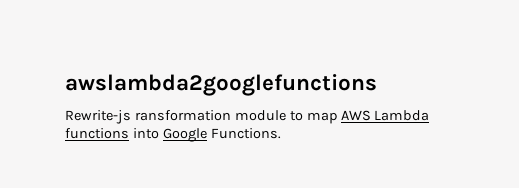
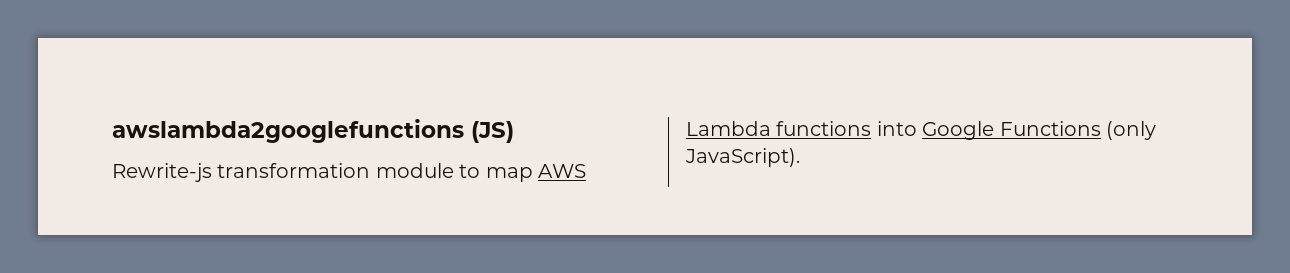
(377, 85) none -> [471,121,514,143] (JS)
[134,110,231,121] ransformation -> [217,163,371,178] transformation
[210,128,281,139] Functions. -> [999,121,1156,140] [685,148,800,167] Functions (only JavaScript).

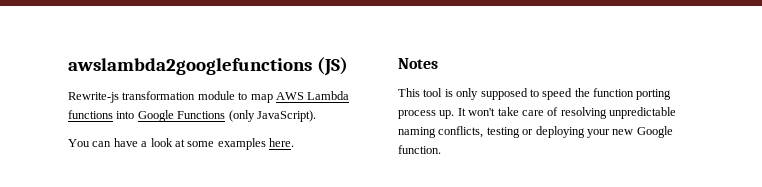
(800, 157) none -> [68,138,294,150] [398,58,438,69] [398,88,672,100] [398,107,676,119] [398,126,673,138] [398,145,441,154] // You can have a look at some examples here. // Notes // This tool is only supposed to speed the function porting process up. It won't take care of resolving unpredictable naming conflicts, testing or deploying your new Google function.

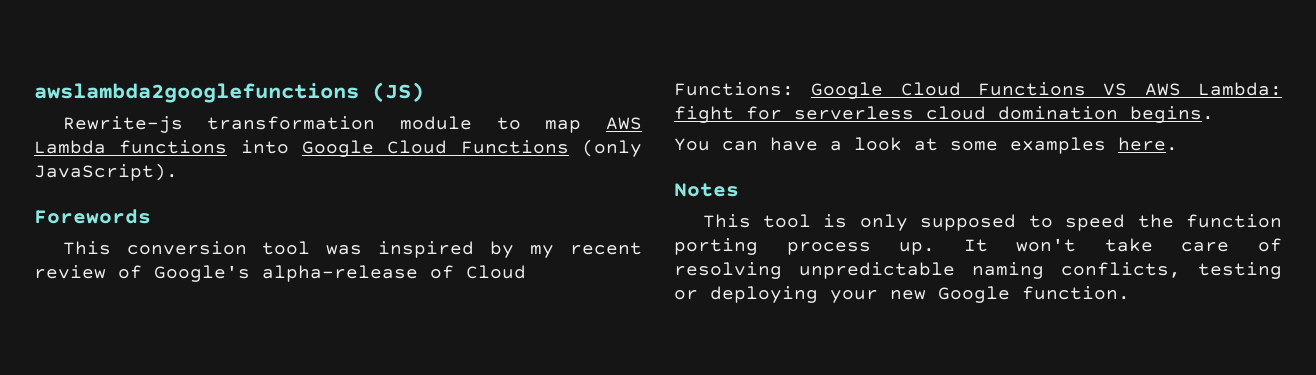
(174, 116) none -> [387,140,448,154] Cloud
(316, 116) none -> [34,209,151,224] [62,241,643,258] [34,265,526,282] [674,82,1282,99] [674,106,1214,123] // Forewords // This conversion tool was inspired by my recent review of Google's alpha-release of Cloud Functions: Google Cloud Functions VS AWS Lambda: fight for serverless cloud domination begins.

